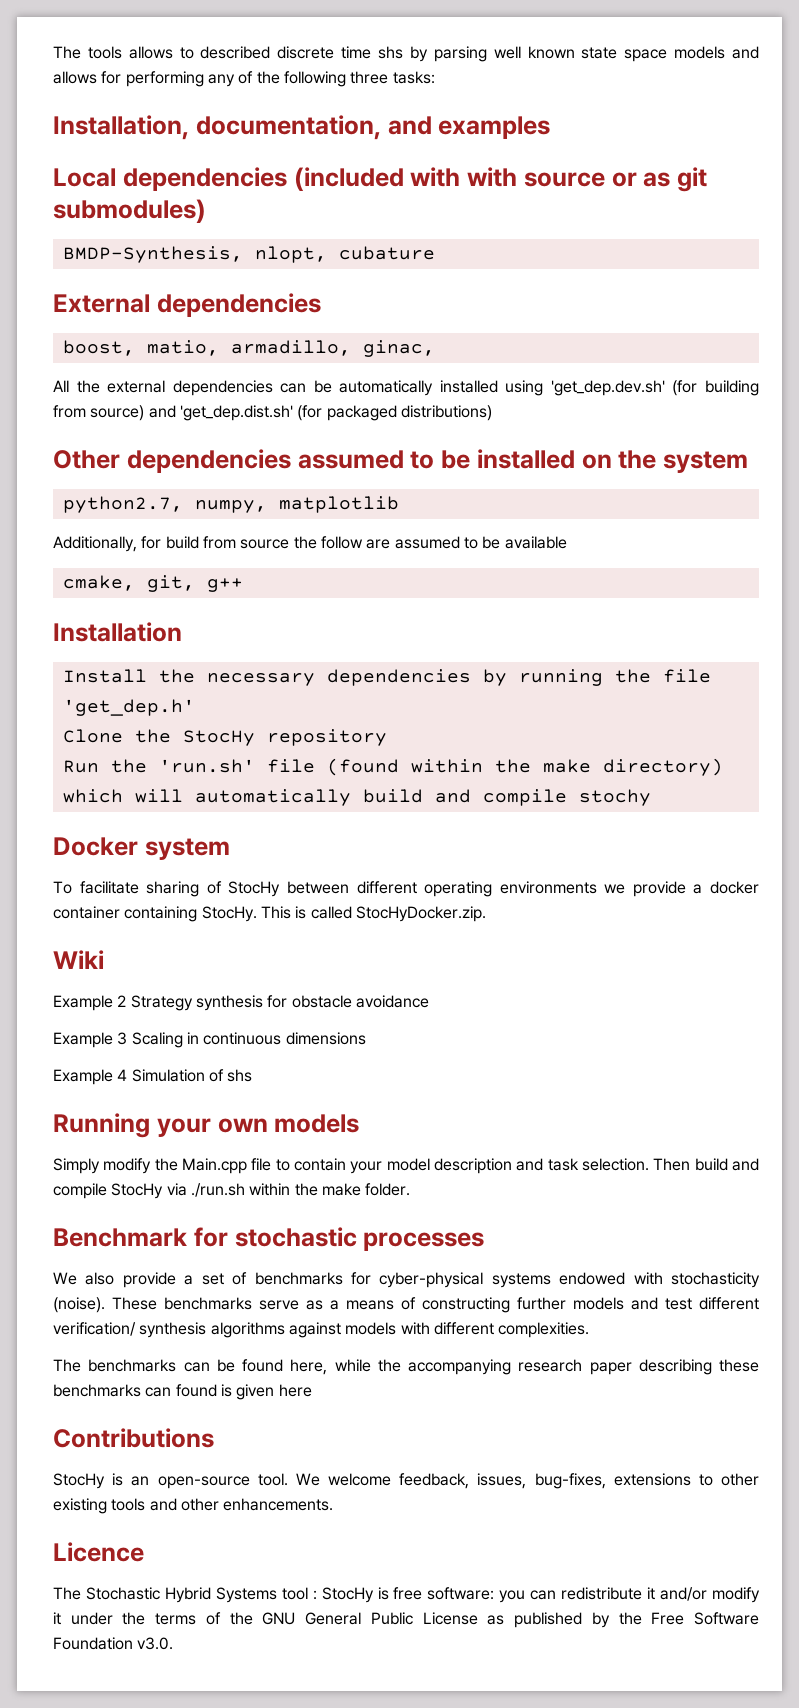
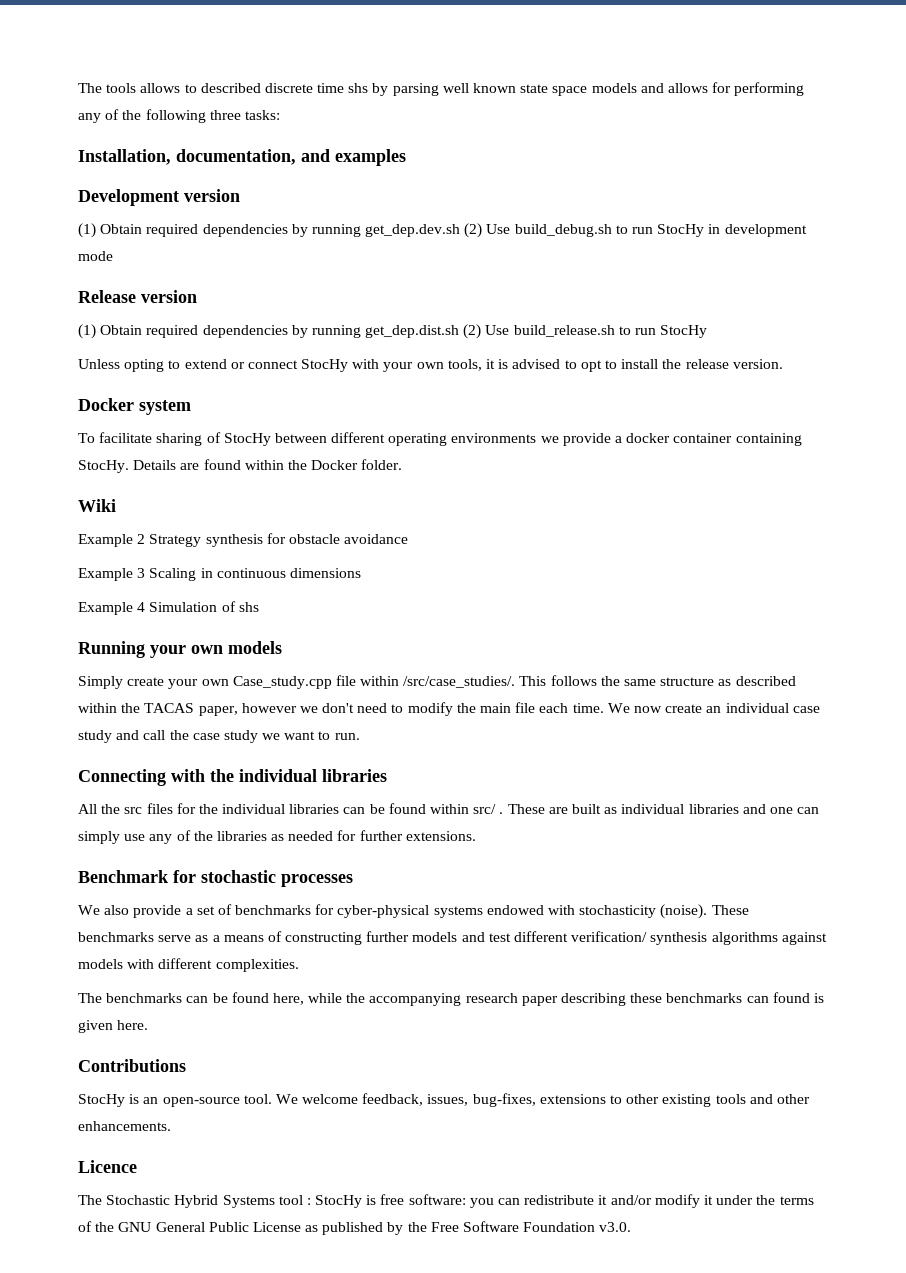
[53,167,707,192] [53,199,206,223] [62,246,435,263] [53,293,321,317] [62,340,435,357] [53,380,759,396] [53,405,492,421] [53,449,748,473] [62,496,399,513] [53,536,567,552] [62,575,243,592] [53,622,182,642] [62,669,711,686] [62,699,195,716] [62,729,387,746] [62,758,723,776] [62,789,651,806] Local dependencies (included with with source or as git submodules) // BMDP-Synthesis, nlopt, cubature // External dependencies // boost, matio, armadillo, ginac, // All the external dependencies can be automatically installed using 'get_dep.dev.sh' (for building from source) and 'get_dep.dist.sh' (for packaged distributions) // Other dependencies assumed to be installed on the system // python2.7, numpy, matplotlib // Additionally, for build from source the follow are assumed to be available // cmake, git, g++ // Installation // Install the necessary dependencies by running the file 'get_dep.h' // Clone the StocHy repository // Run the 'run.sh' file (found within the make directory) which will automatically build and compile stochy -> [78,189,240,206] [78,223,807,238] [78,251,113,261] [78,290,197,303] [78,324,708,339] [78,359,783,372] Development version // (1) Obtain required dependencies by running get_dep.dev.sh (2) Use build_debug.sh to run StocHy in development mode // Release version // (1) Obtain required dependencies by running get_dep.dist.sh (2) Use build_release.sh to run StocHy // Unless opting to extend or connect StocHy with your own tools, it is advised to opt to install the release version.
[260,906,486,922] This is called StocHyDocker.zip. -> [133,459,403,470] Details are found within the Docker folder.
[103,1158,760,1174] [53,1183,411,1199] modify the Main.cpp file to contain your model description and task selection. Then build and compile StocHy via ./run.sh within the make folder. -> [127,675,796,689] [78,702,820,716] [78,730,360,743] [78,769,387,786] [78,803,820,814] [78,830,476,844] create your own Case_study.cpp file within /src/case_studies/. This follows the same structure as described within the TACAS paper, however we don't need to modify the main file each time. We now create an individual case study and call the case study we want to run. // Connecting with the individual libraries // All the src files for the individual libraries can be found within src/ . These are built as individual libraries and one can simply use any of the libraries as needed for further extensions.
[278,1384,312,1397] here -> [117,1020,149,1030] here.

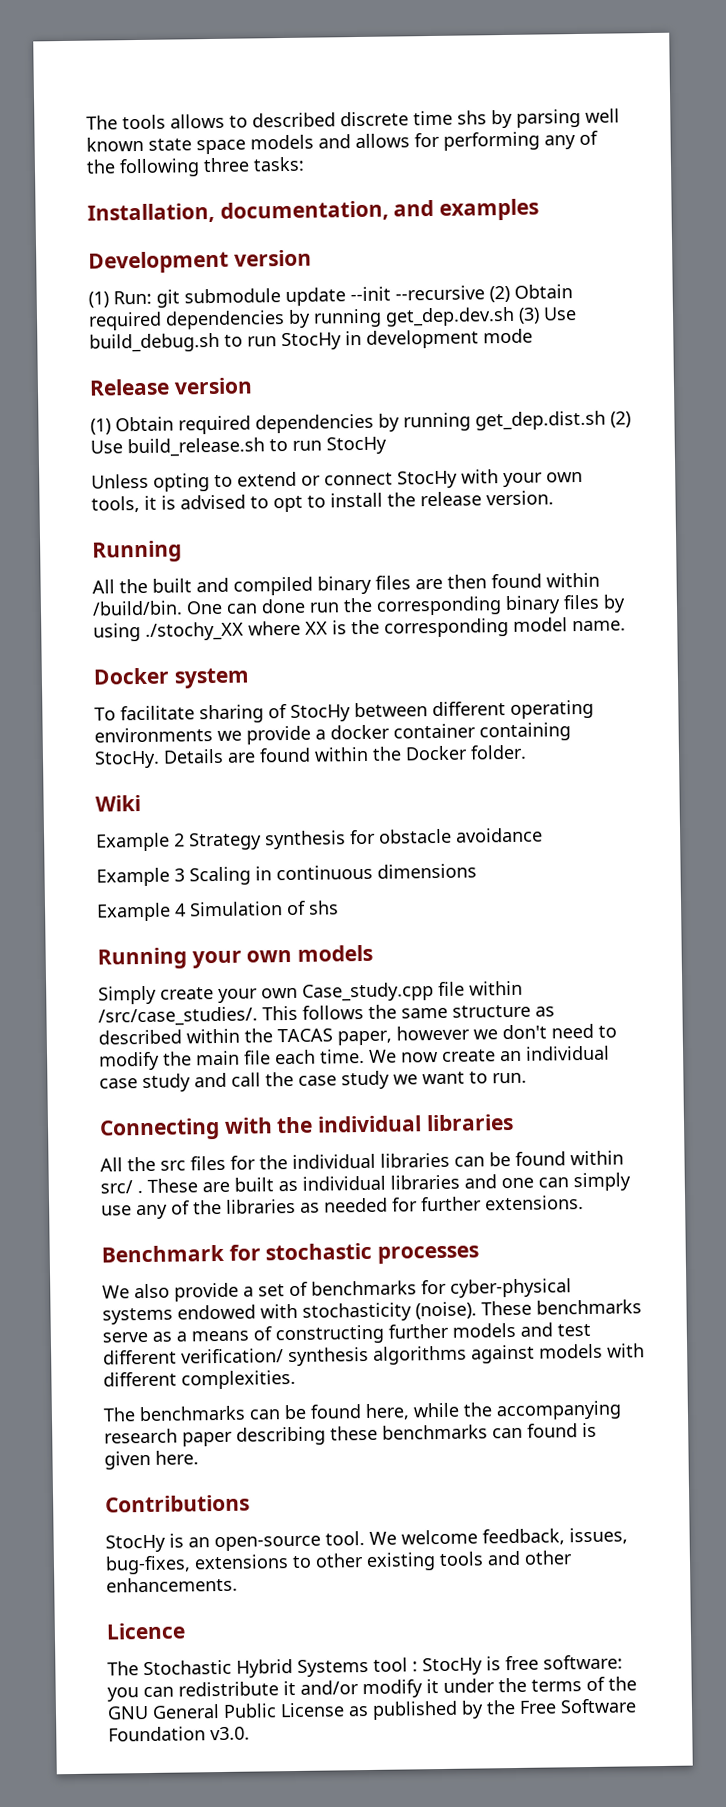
(96, 230) none -> [113,285,510,308] Run: git submodule update --init --recursive (2)
[464,223,483,238] (2) -> [518,307,540,324] (3)
(783, 364) none -> [92,540,182,563] [92,572,600,596] [92,594,626,616] [93,617,626,642] // Running // All the built and compiled binary files are then found within /build/bin. One can done run the corresponding binary files by using ./stochy_XX where XX is the corresponding model name.

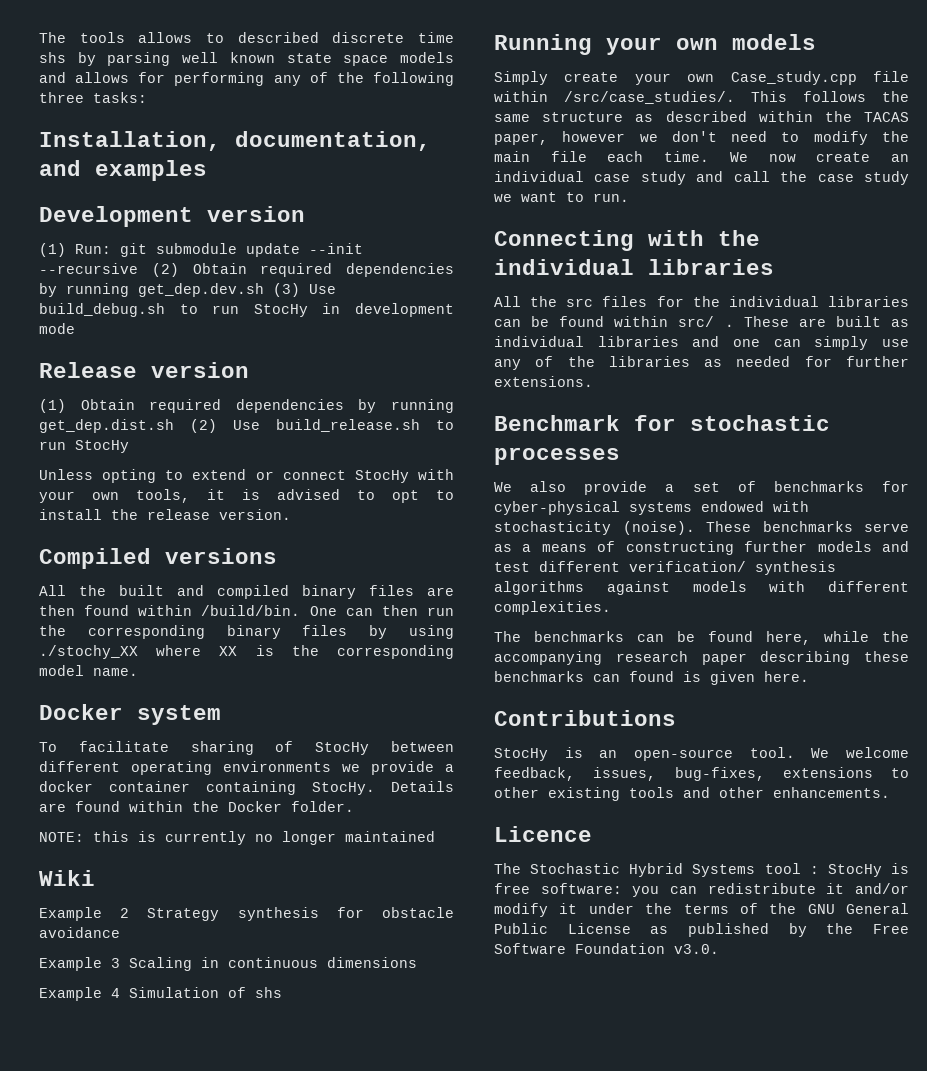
[92,540,182,563] Running -> [39,548,277,569] Compiled versions
[261,598,306,614] done -> [381,605,418,616] then
(527, 752) none -> [39,831,435,845] // NOTE: this is currently no longer maintained

